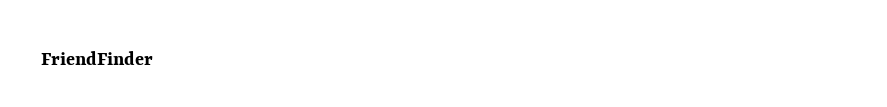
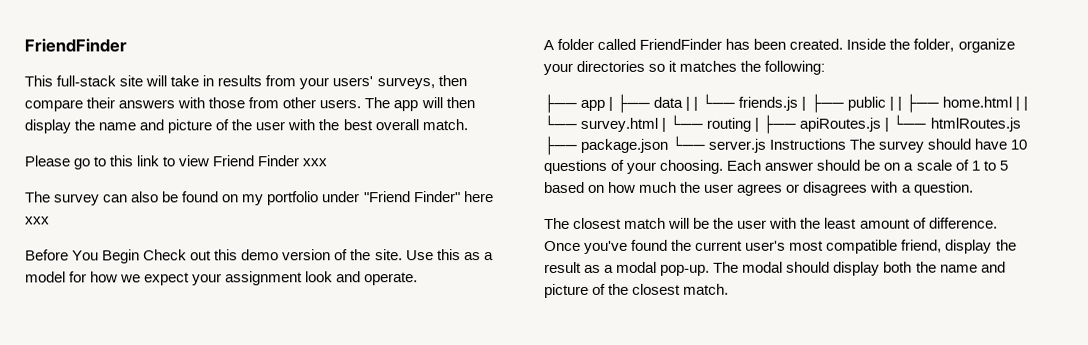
[41,51,153,65] FriendFinder -> [24,38,127,53] [24,75,467,90] [24,97,475,112] [24,119,468,134] [24,155,328,170] [25,191,494,206] [25,216,50,225] [25,249,494,264] [25,271,419,286] [543,38,1015,53] [543,60,826,76] [543,93,1028,114] [543,114,1021,134] [543,135,1028,156] [543,159,1008,174] [544,181,974,196] [544,217,998,229] [544,239,1017,254] [544,261,1006,276] [544,283,730,298] FriendFinder // This full-stack site will take in results from your users' surveys, then compare their answers with those from other users. The app will then display the name and picture of the user with the best overall match. // Please go to this link to view Friend Finder xxx // The survey can also be found on my portfolio under "Friend Finder" here xxx // Before You Begin Check out this demo version of the site. Use this as a model for how we expect your assignment look and operate. // A folder called FriendFinder has been created. Inside the folder, organize your directories so it matches the following: // ├── app | ├── data | | └── friends.js | ├── public | | ├── home.html | | └── survey.html | └── routing | ├── apiRoutes.js | └── htmlRoutes.js ├── package.json └── server.js Instructions The survey should have 10 questions of your choosing. Each answer should be on a scale of 1 to 5 based on how much the user agrees or disagrees with a question. // The closest match will be the user with the least amount of difference. Once you've found the current user's most compatible friend, display the result as a modal pop-up. The modal should display both the name and picture of the closest match.

